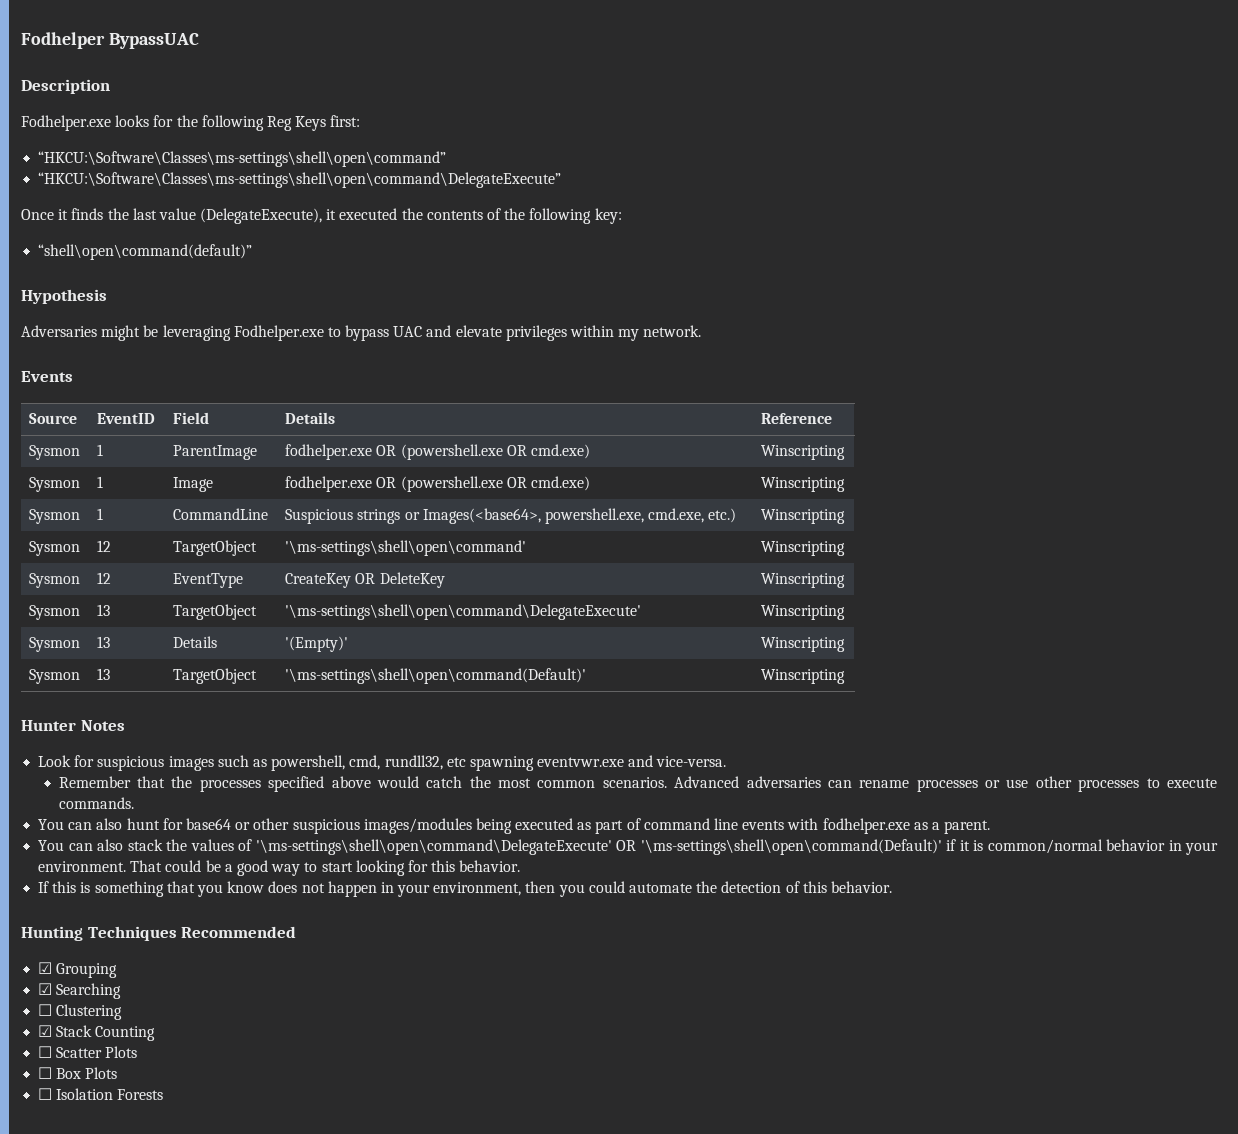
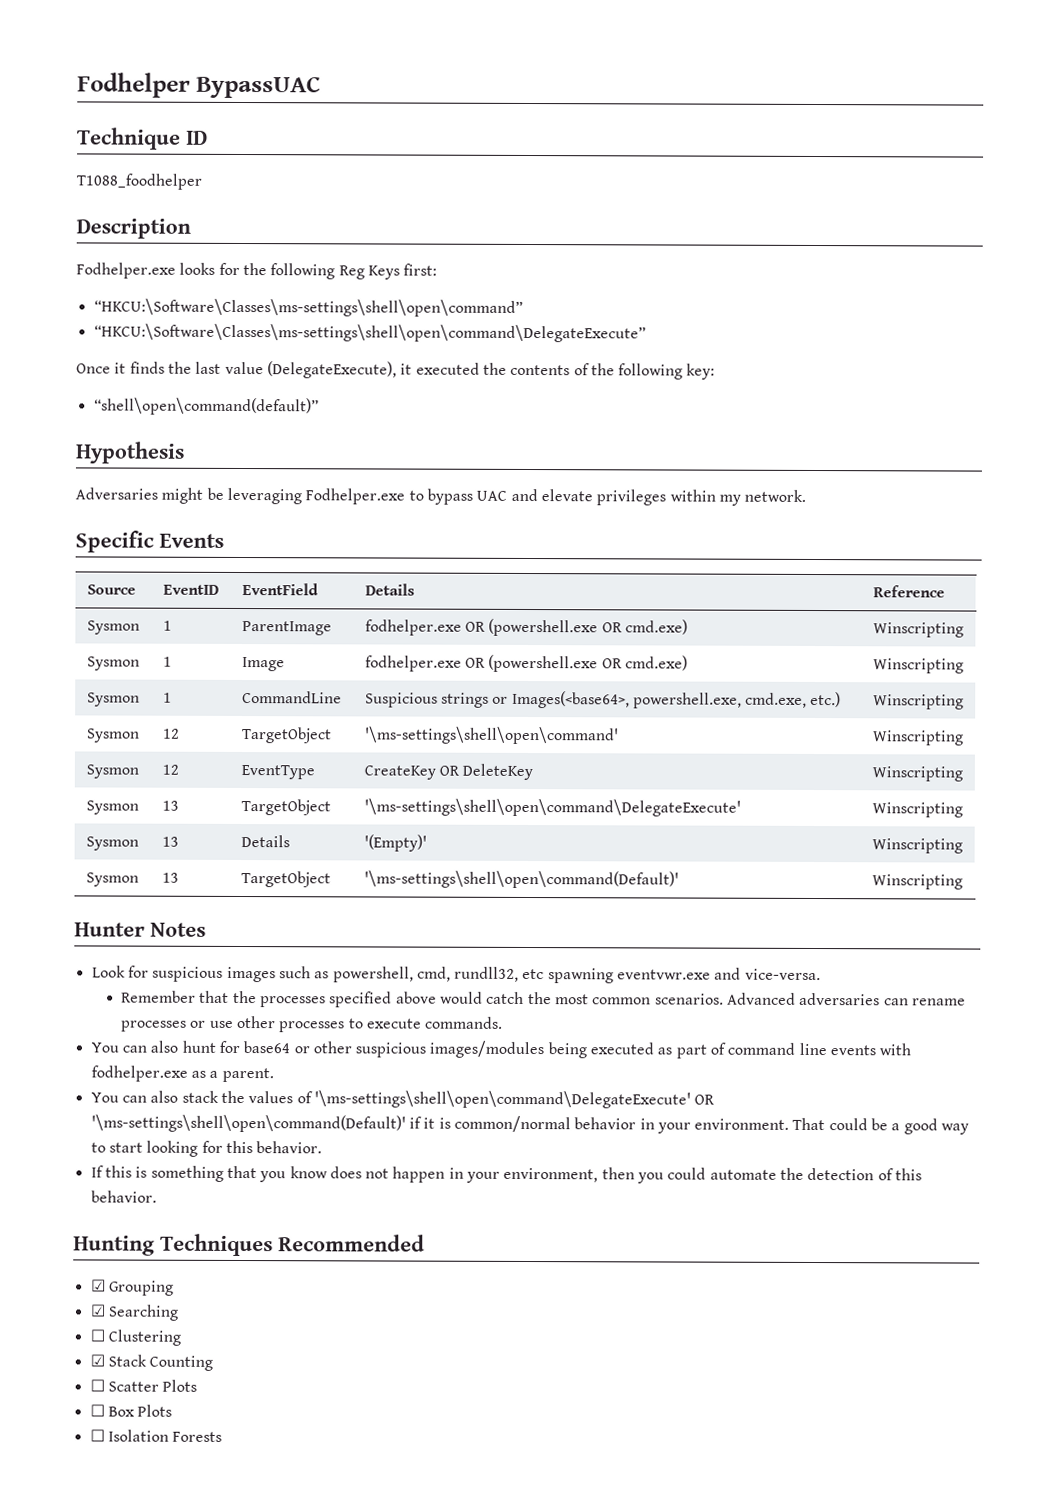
(199, 41) none -> [77,127,208,150] [76,173,202,190] // Technique ID // T1088_foodhelper
(702, 331) none -> [75,530,154,553] Specific
[173,412,210,424] Field -> [241,582,319,596] EventField

